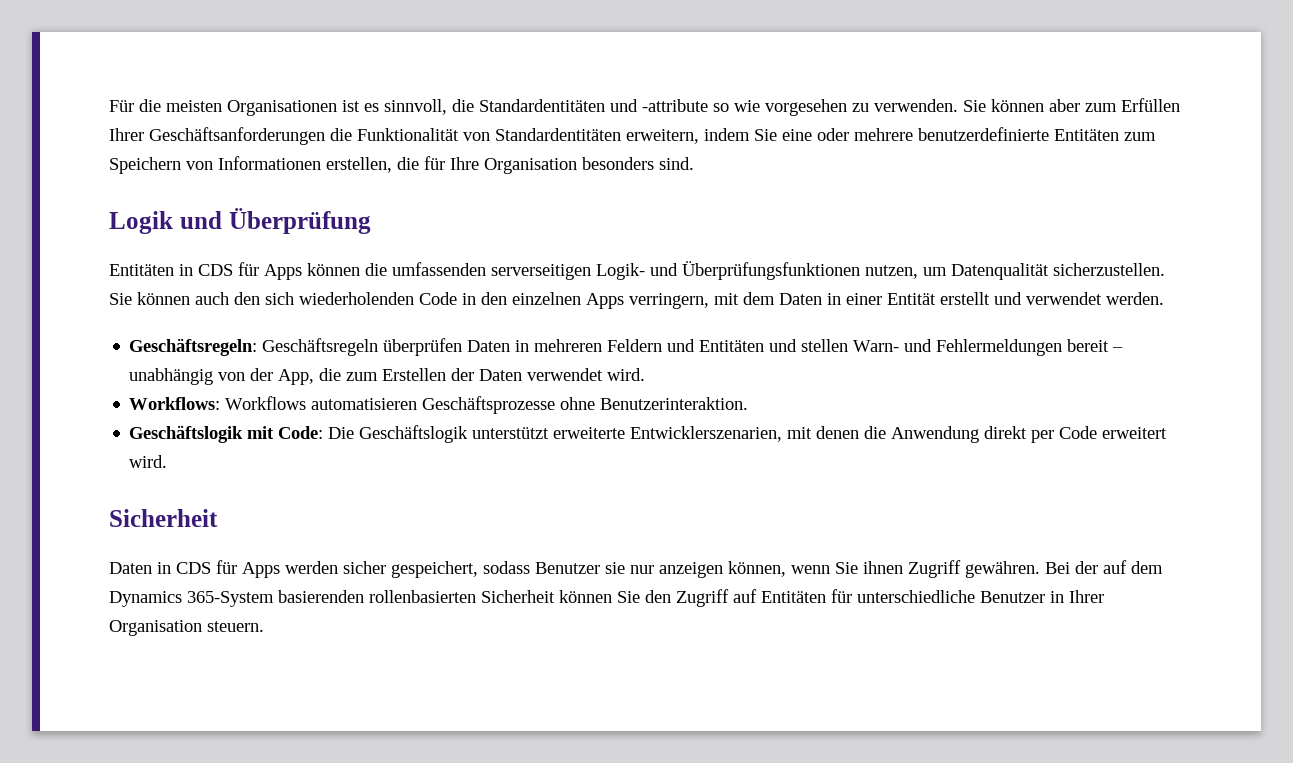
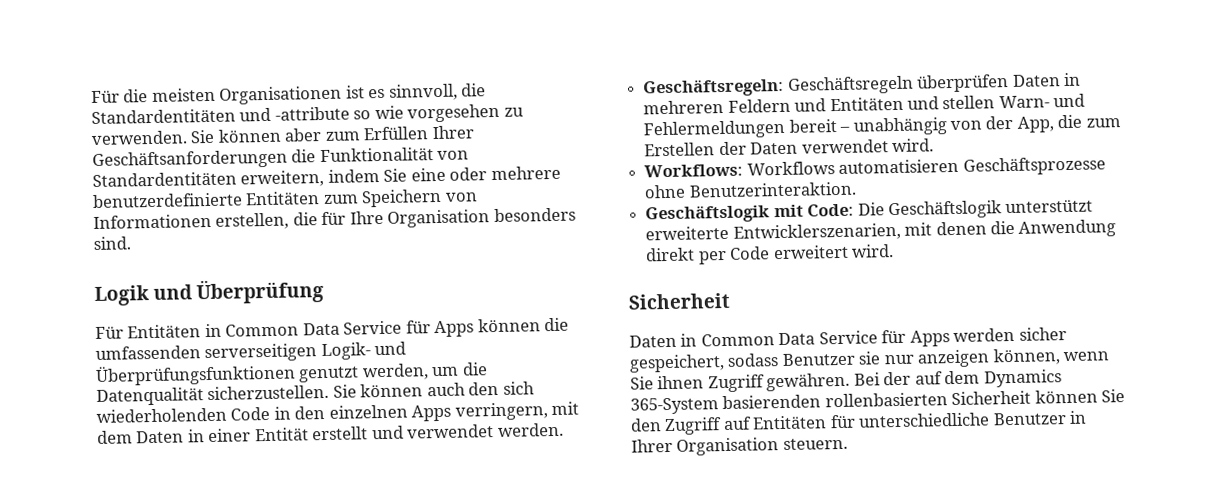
(371, 221) none -> [95,326,124,339] Für
[198,264,233,276] CDS -> [225,320,403,337] Common Data Service
[865,265,947,279] nutzen, um -> [298,362,488,383] genutzt werden, um die
[176,562,211,574] CDS -> [700,330,878,347] Common Data Service

